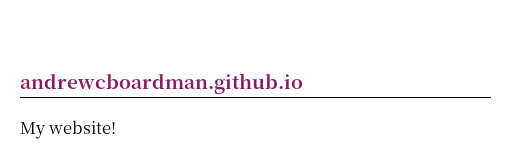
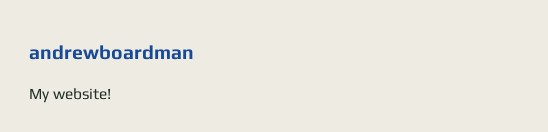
[20,73,303,94] andrewcboardman.github.io -> [29,45,194,60] andrewboardman

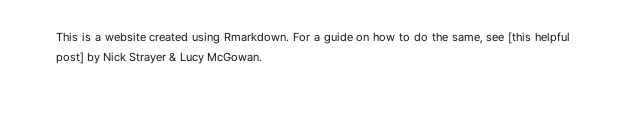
[29,45,194,60] [29,88,112,103] andrewboardman // My website! -> [56,32,570,44] [56,52,262,64] This is a website created using Rmarkdown. For a guide on how to do the same, see [this helpful post] by Nick Strayer & Lucy McGowan.

